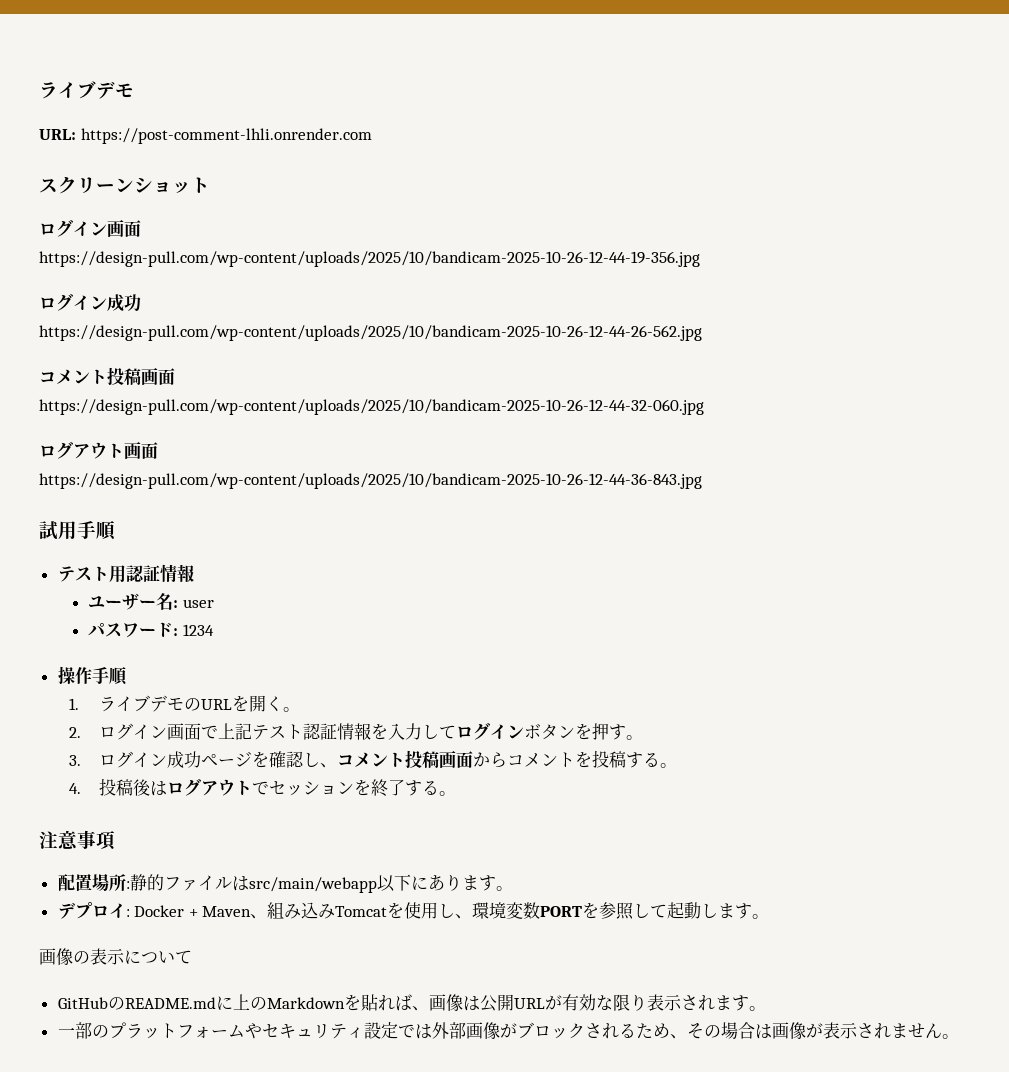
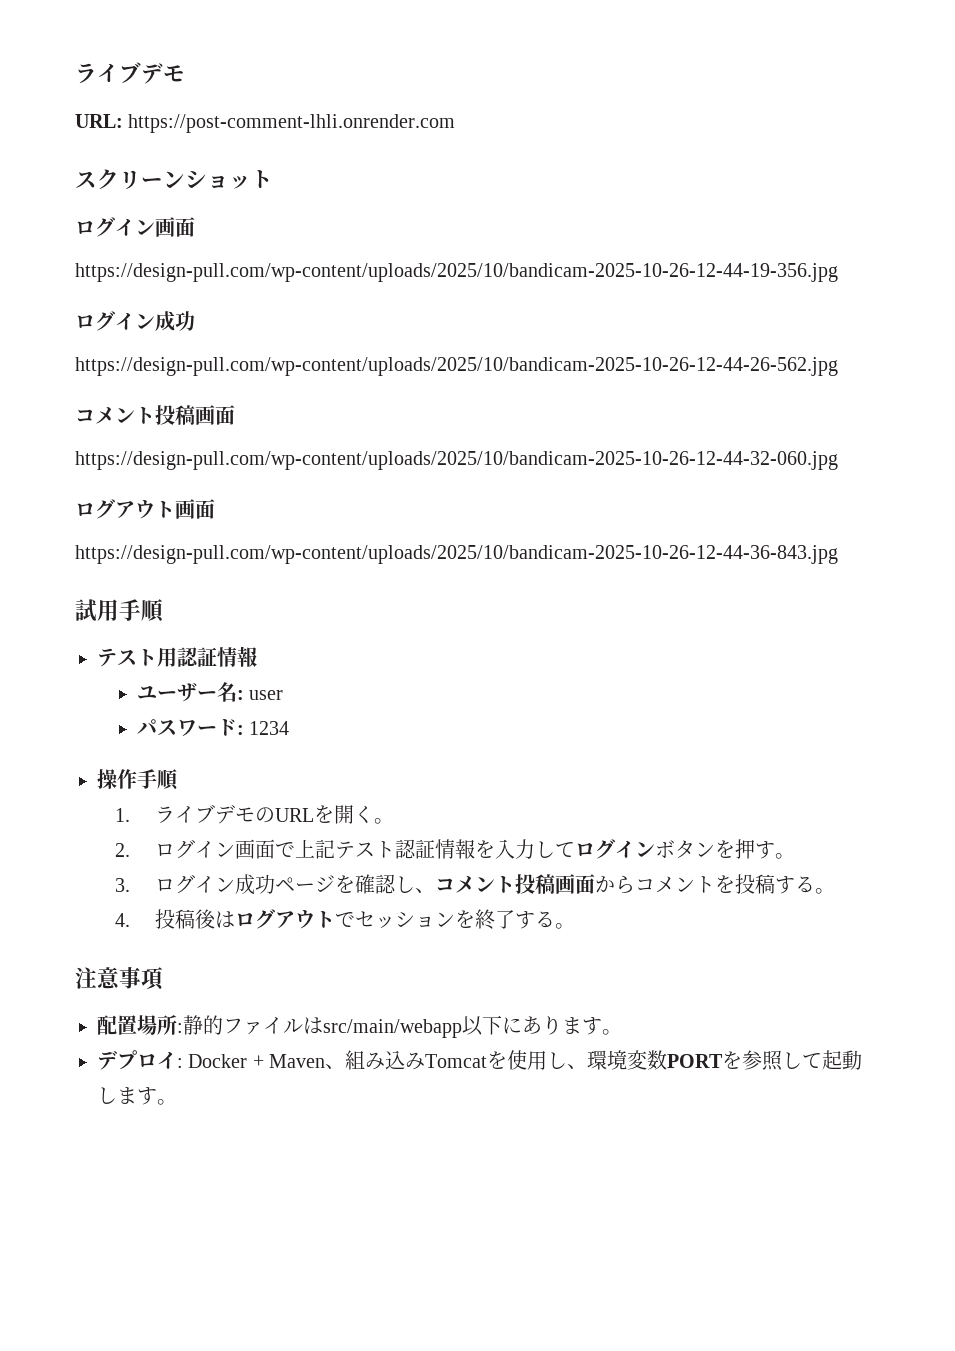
[39,948,192,966] [57,994,766,1012] [57,1022,959,1040] // 画像の表示について // GitHubのREADME.mdに上のMarkdownを貼れば、画像は公開URLが有効な限り表示されます。 // 一部のプラットフォームやセキュリティ設定では外部画像がブロックされるため、その場合は画像が表示されません。 -> (177, 1102) none

